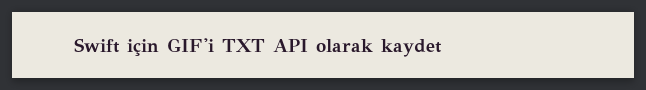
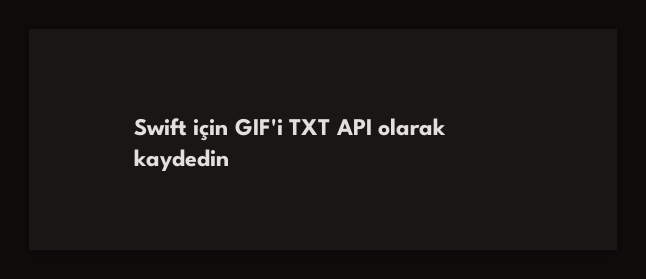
[381,39,442,57] kaydet -> [134,149,229,171] kaydedin

